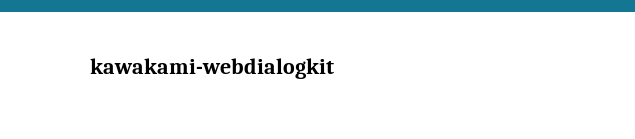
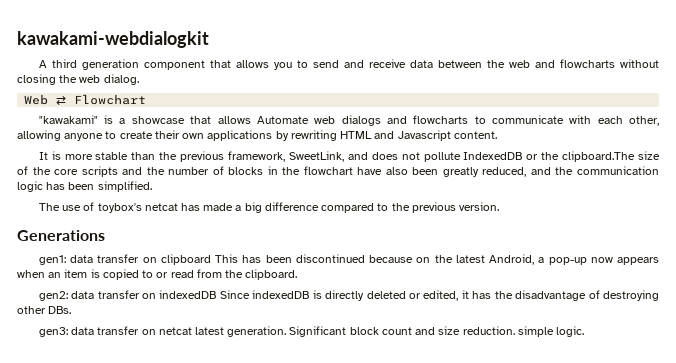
(334, 68) none -> [38,59,660,70] [17,74,139,85] [24,94,147,105] [38,115,659,126] [17,130,497,141] [38,151,661,162] [17,166,659,177] [17,181,152,192] [38,202,500,213] [17,230,105,241] [38,254,659,265] [17,269,298,280] [38,290,659,301] [17,306,72,314] [38,326,585,337] // A third generation component that allows you to send and receive data between the web and flowcharts without closing the web dialog. // Web ⇄ Flowchart // "kawakami" is a showcase that allows Automate web dialogs and flowcharts to communicate with each other, allowing anyone to create their own applications by rewriting HTML and Javascript content. // It is more stable than the previous framework, SweetLink, and does not pollute IndexedDB or the clipboard.The size of the core scripts and the number of blocks in the flowchart have also been greatly reduced, and the communication logic has been simplified. // The use of toybox's netcat has made a big difference compared to the previous version. // Generations // gen1: data transfer on clipboard This has been discontinued because on the latest Android, a pop-up now appears when an item is copied to or read from the clipboard. // gen2: data transfer on indexedDB Since indexedDB is directly deleted or edited, it has the disadvantage of destroying other DBs. // gen3: data transfer on netcat latest generation. Significant block count and size reduction. simple logic.

